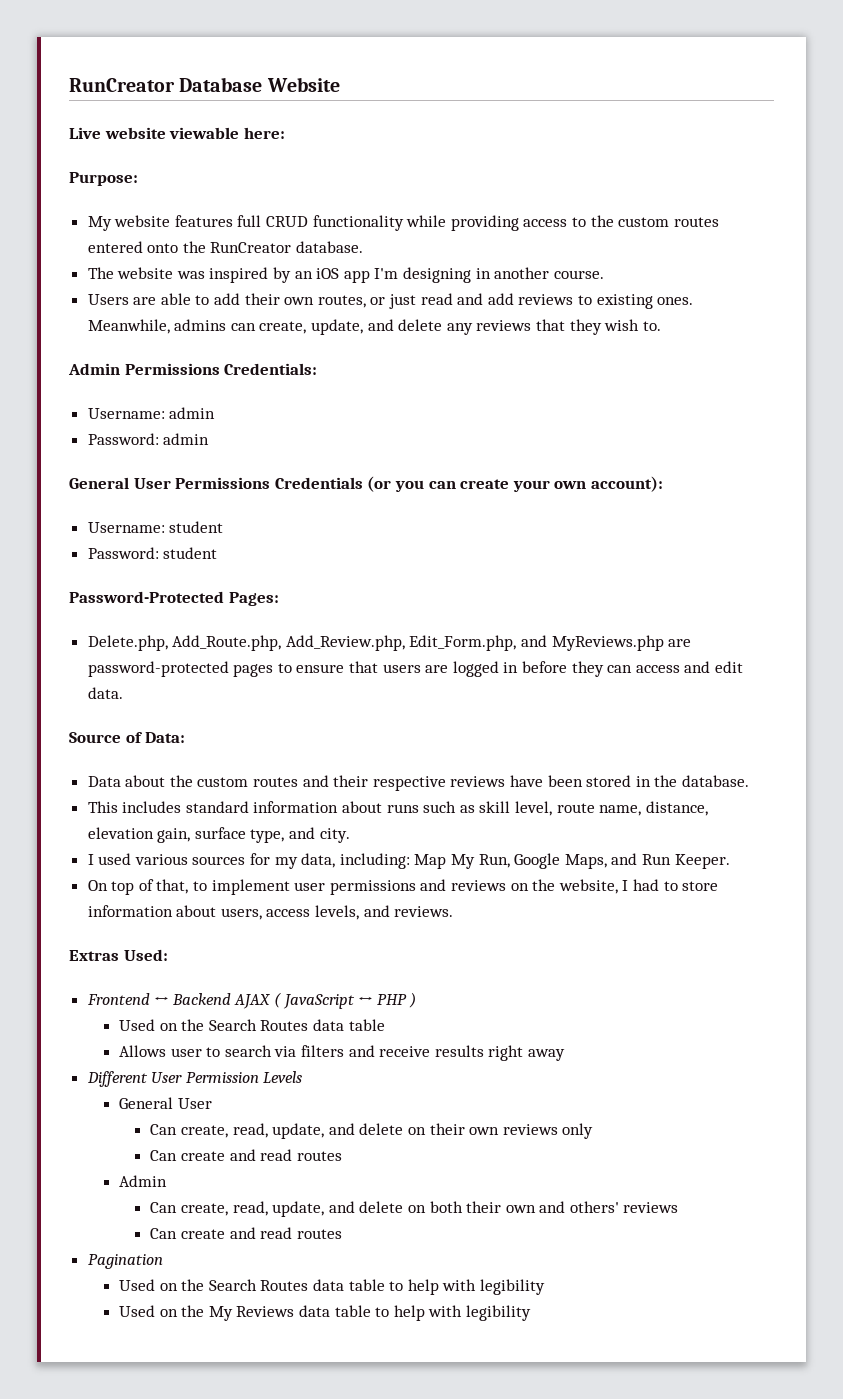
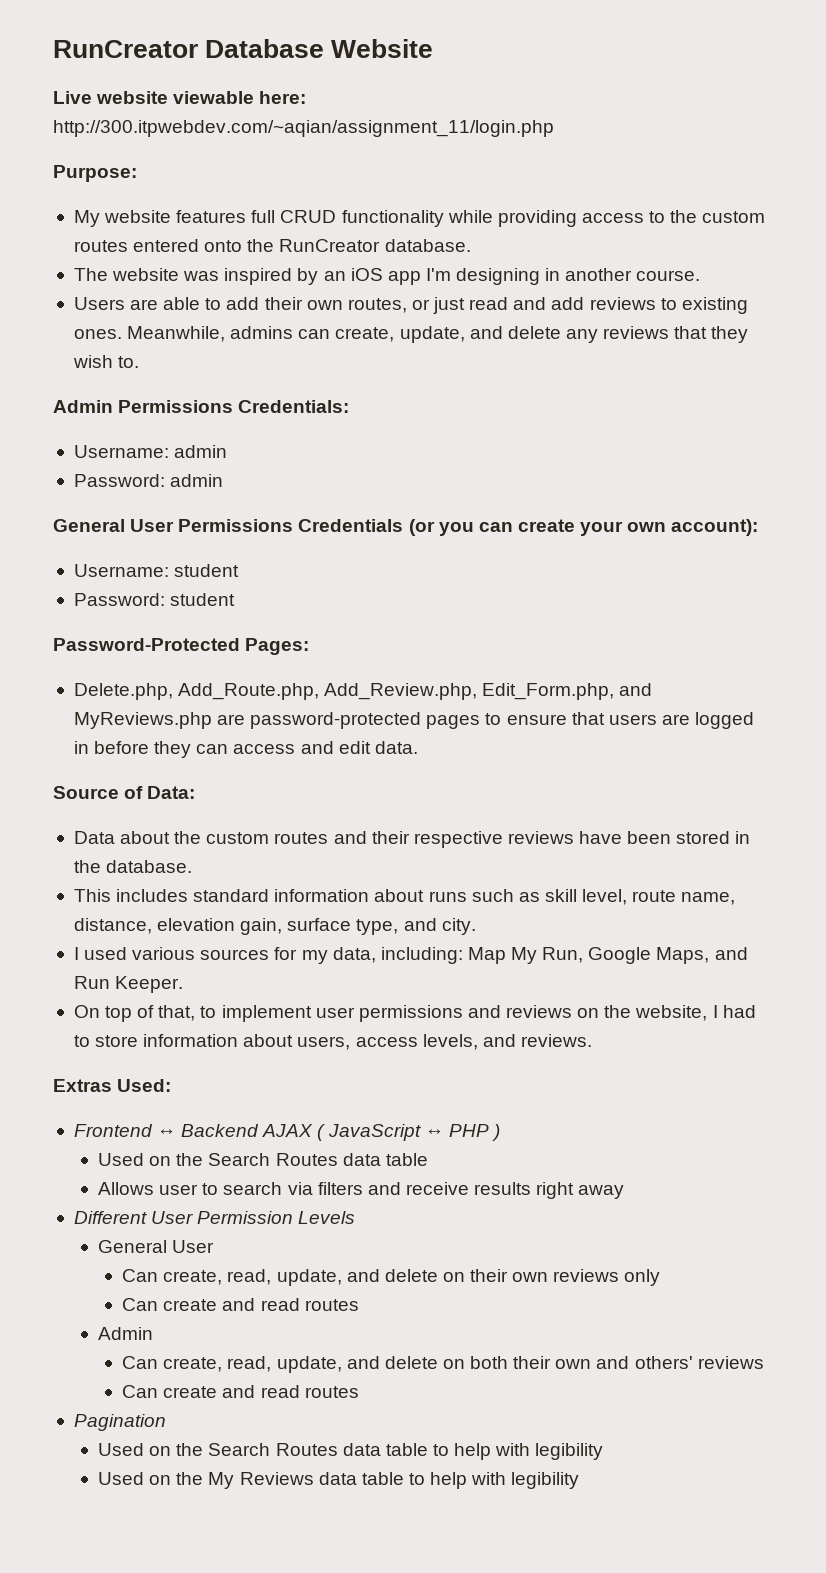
(285, 133) none -> [53,120,554,137] http://300.itpwebdev.com/~aqian/assignment_11/login.php

